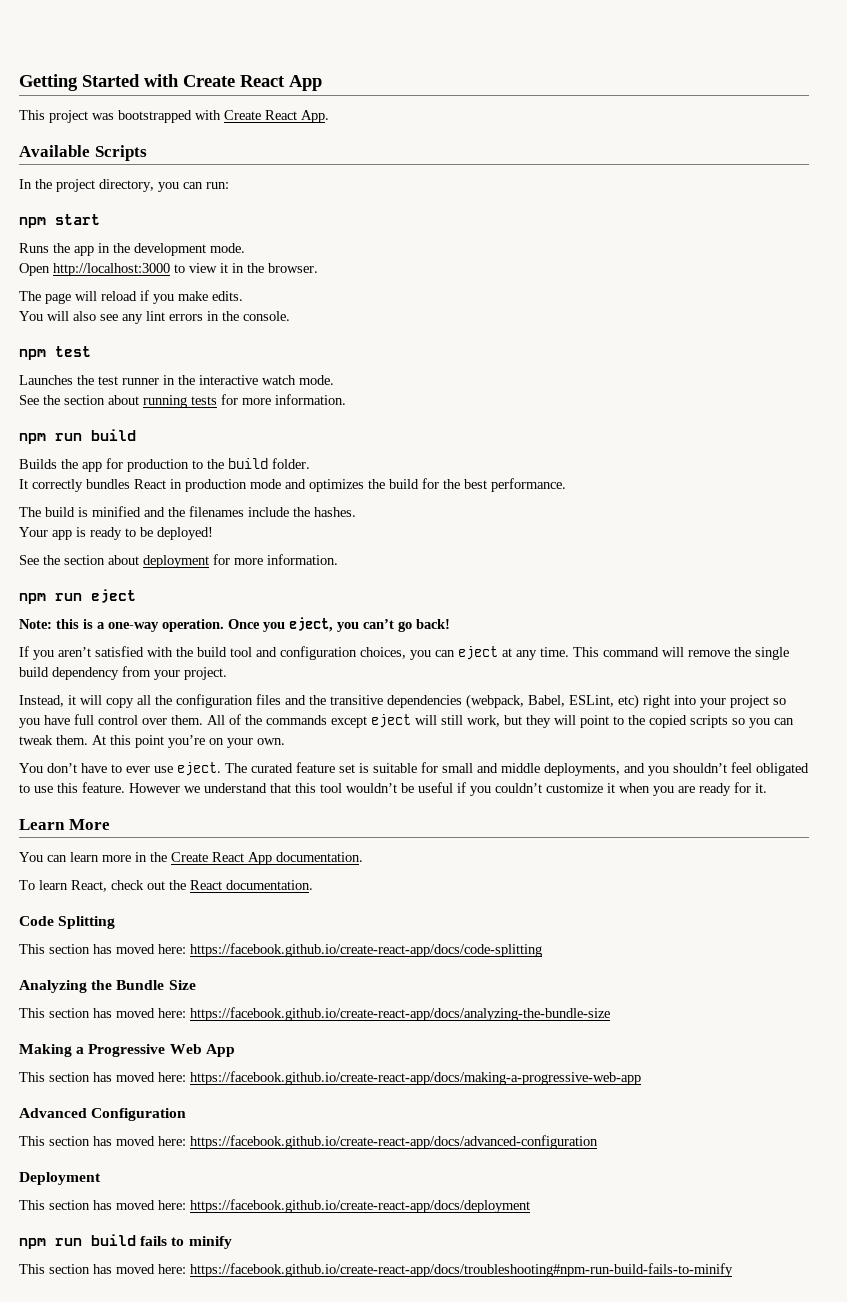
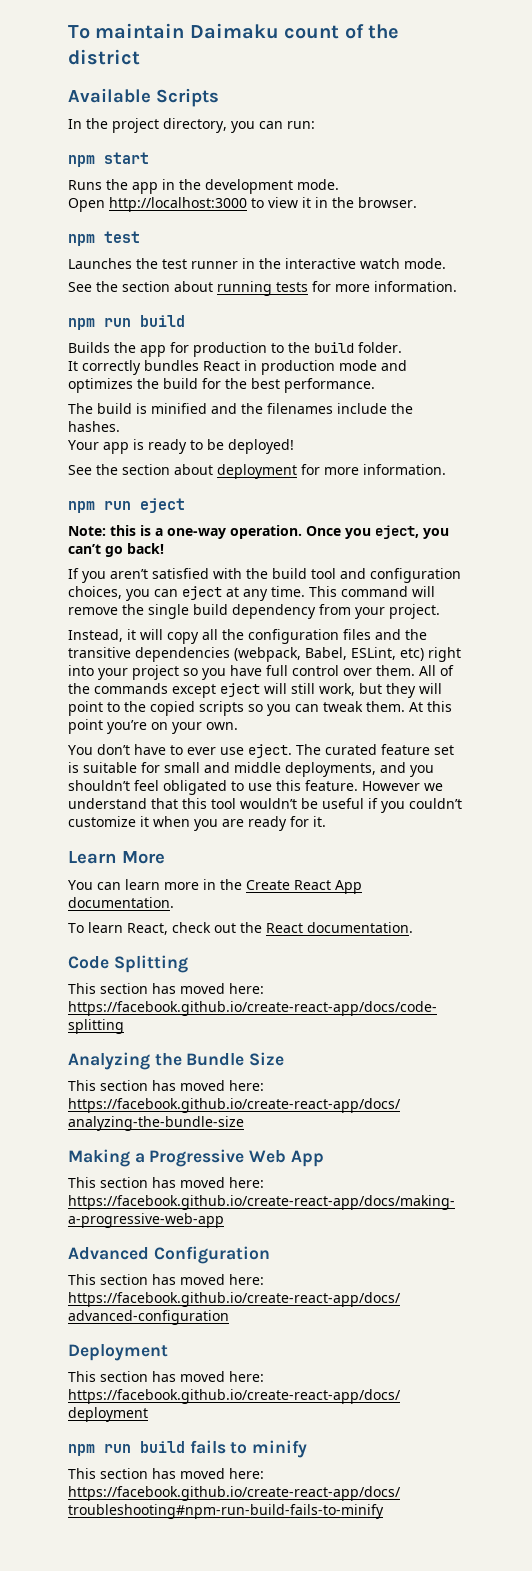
[19,74,322,91] [19,110,329,123] Getting Started with Create React App // This project was bootstrapped with Create React App. -> [68,23,399,39] [68,49,140,65] To maintain Daimaku count of the district
[19,290,243,304] [19,311,290,324] // The page will reload if you make edits. // You will also see any lint errors in the console. -> (417, 202) none

